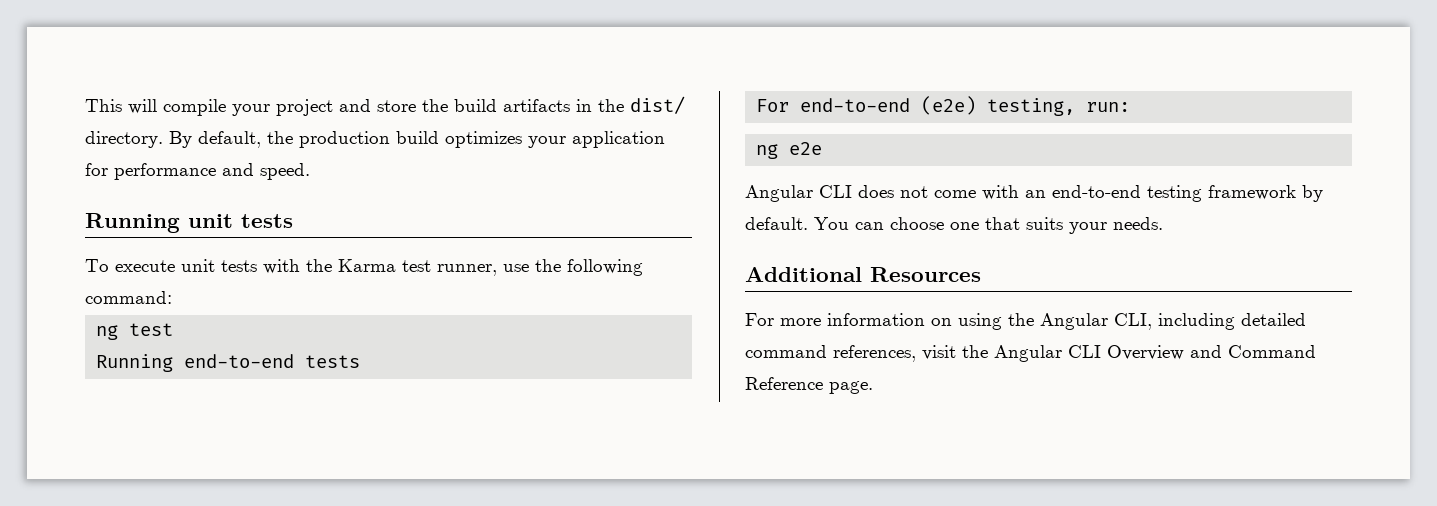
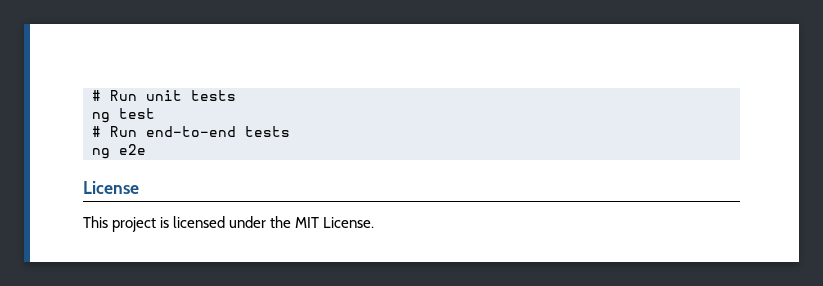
[85,96,685,116] [85,131,665,148] [85,163,310,180] [85,213,293,233] [85,259,643,276] [85,291,172,304] This will compile your project and store the build artifacts in the dist/ directory. By default, the production build optimizes your application for performance and speed. // Running unit tests // To execute unit tests with the Karma test runner, use the following command: -> [92,90,236,101] # Run unit tests
[96,354,174,372] Running -> [92,126,137,137] # Run
[756,96,1131,116] [756,142,823,159] [745,185,1323,202] [745,217,1163,234] [745,267,981,282] [745,313,1306,330] [745,345,1316,362] [745,377,873,394] For end-to-end (e2e) testing, run: // ng e2e // Angular CLI does not come with an end-to-end testing framework by default. You can choose one that suits your needs. // Additional Resources // For more information on using the Angular CLI, including detailed command references, visit the Angular CLI Overview and Command Reference page. -> [92,144,146,159] [83,181,139,194] [83,216,375,232] ng e2e // License // This project is licensed under the MIT License.

